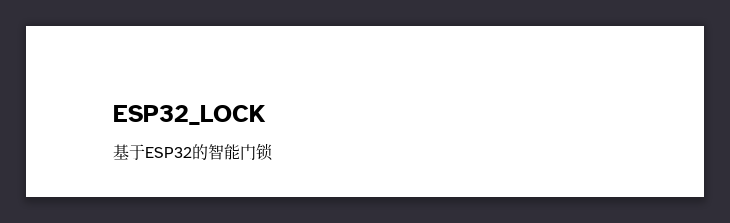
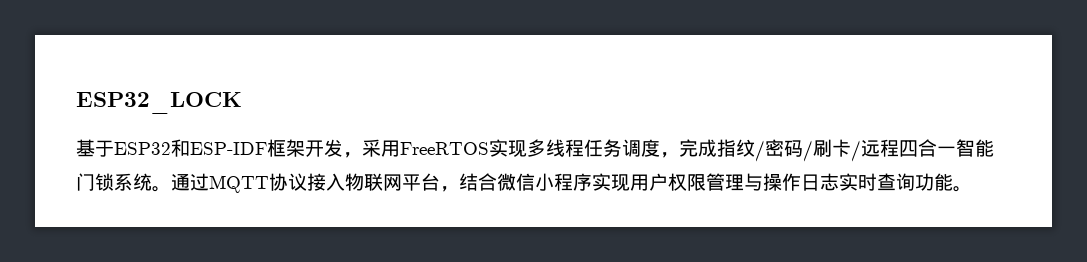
[192,143,273,161] 的智能门锁 -> [171,139,994,162] [76,173,972,193] 和ESP-IDF框架开发，采用FreeRTOS实现多线程任务调度，完成指纹/密码/刷卡/远程四合一智能门锁系统。通过MQTT协议接入物联网平台，结合微信小程序实现用户权限管理与操作日志实时查询功能。

